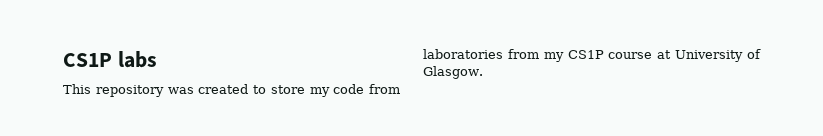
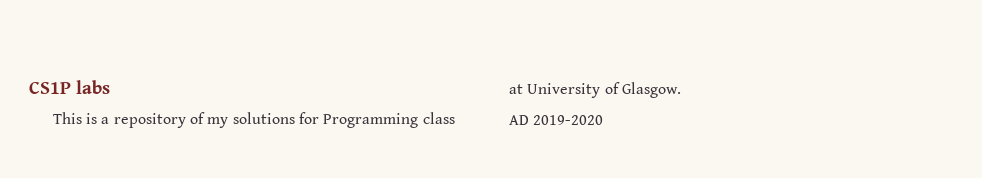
[95,84,400,97] [423,49,653,62] repository was created to store my code from laboratories from my CS1P course -> [86,112,455,128] is a repository of my solutions for Programming class
(483, 72) none -> [509,115,604,125] // AD 2019-2020

